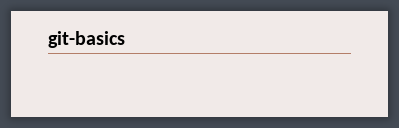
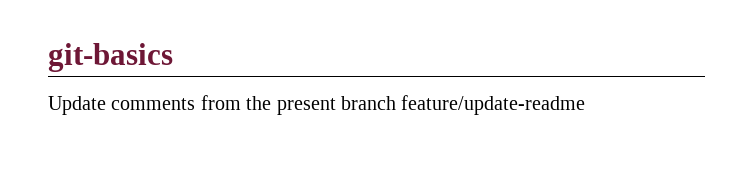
(125, 39) none -> [48,95,586,115] // Update comments from the present branch feature/update-readme

